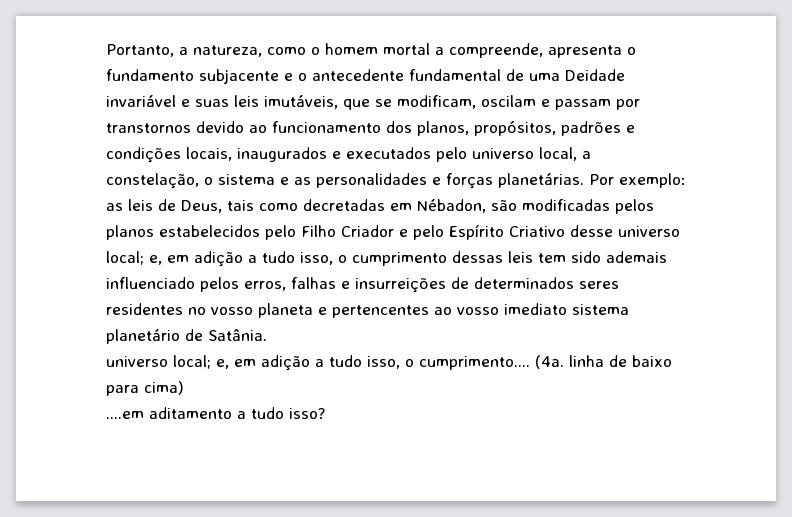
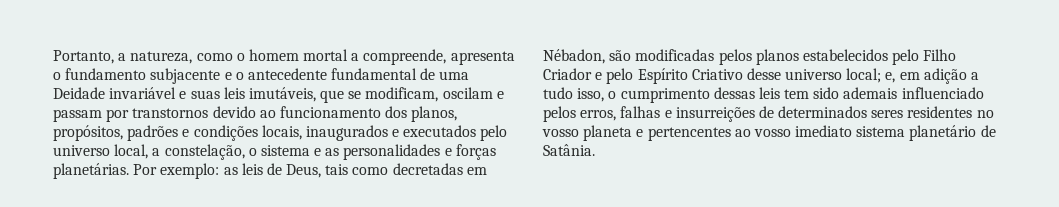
[106,355,672,371] [106,381,184,396] [106,407,325,419] // universo local; e, em adição a tudo isso, o cumprimento.... (4a. linha de baixo para cima) // ....em aditamento a tudo isso? -> (595, 150) none

